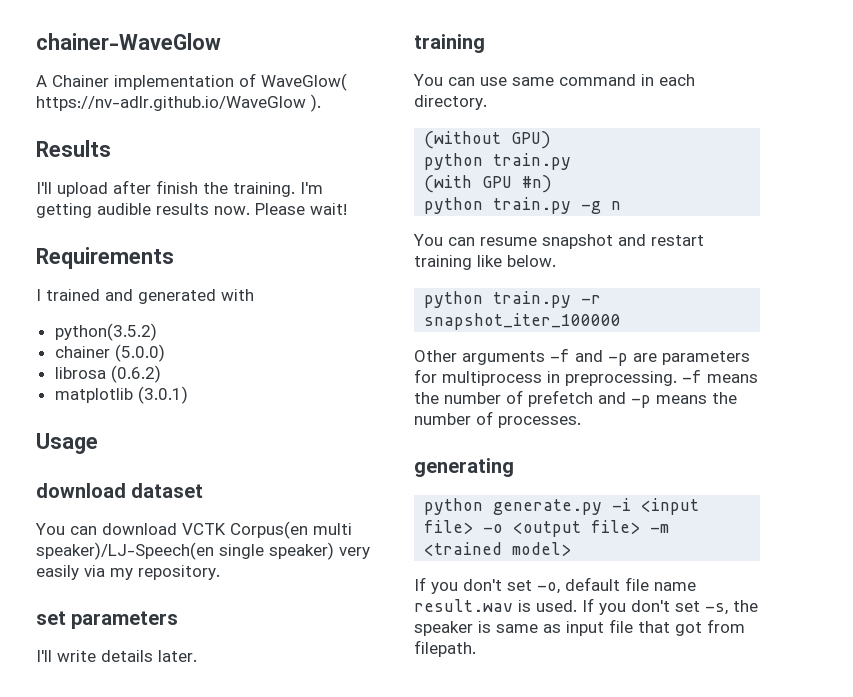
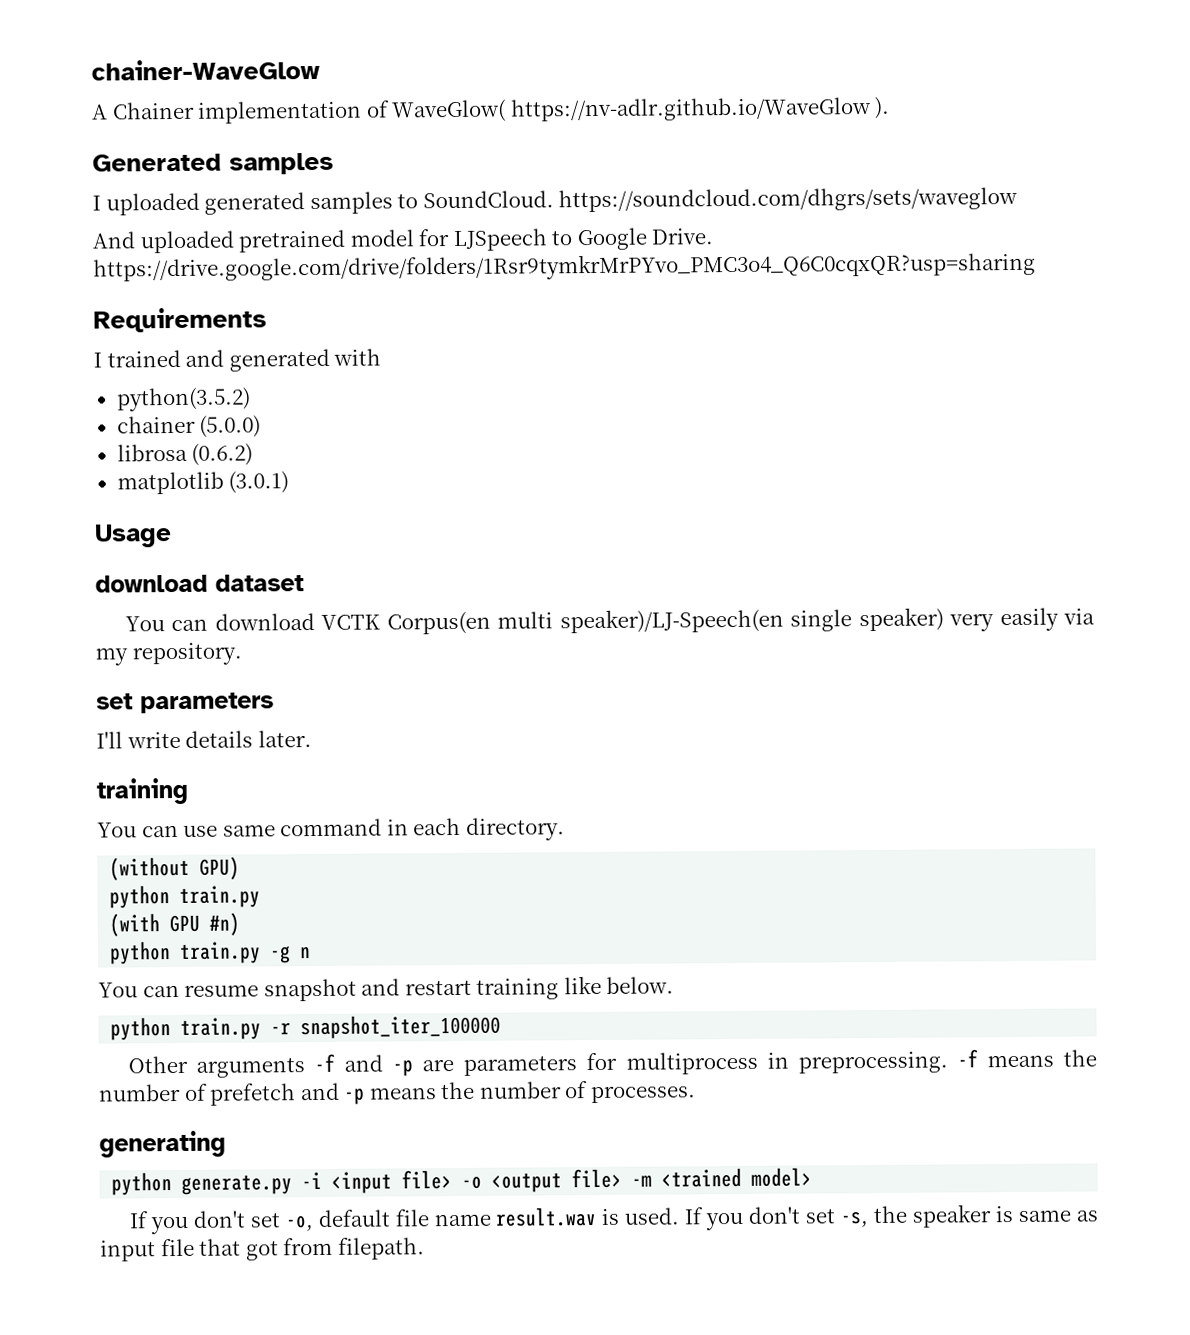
[36,140,111,157] [36,180,323,197] [36,203,347,218] Results // I'll upload after finish the training. I'm getting audible results now. Please wait! -> [92,152,334,175] [92,186,1019,216] [92,227,714,254] [93,251,1036,283] Generated samples // I uploaded generated samples to SoundCloud. https://soundcloud.com/dhgrs/sets/waveglow // And uploaded pretrained model for LJSpeech to Google Drive. https://drive.google.com/drive/folders/1Rsr9tymkrMrPYvo_PMC3o4_Q6C0cqxQR?usp=sharing

